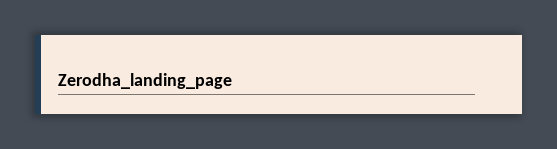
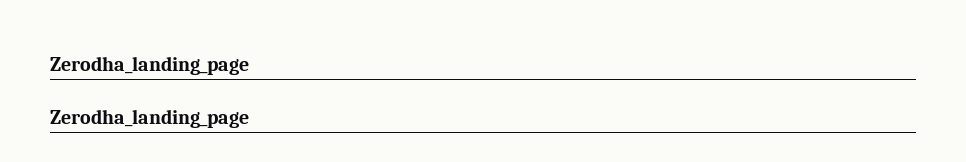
[58,73,232,89] Zerodha_landing_page -> [50,56,249,75] [50,109,249,128] Zerodha_landing_page // Zerodha_landing_page

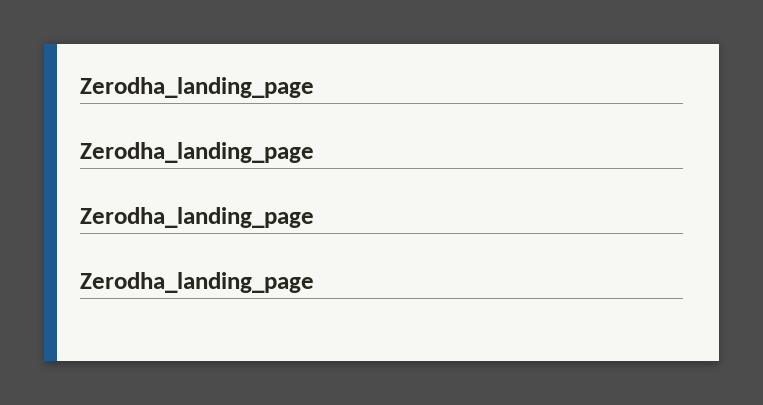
[50,56,249,75] [50,109,249,128] Zerodha_landing_page // Zerodha_landing_page -> [80,77,314,98] [80,142,314,163] [80,207,314,228] [80,272,314,293] Zerodha_landing_page // Zerodha_landing_page // Zerodha_landing_page // Zerodha_landing_page

